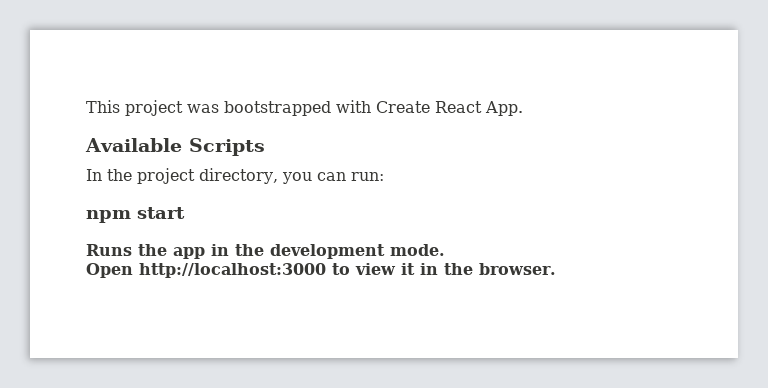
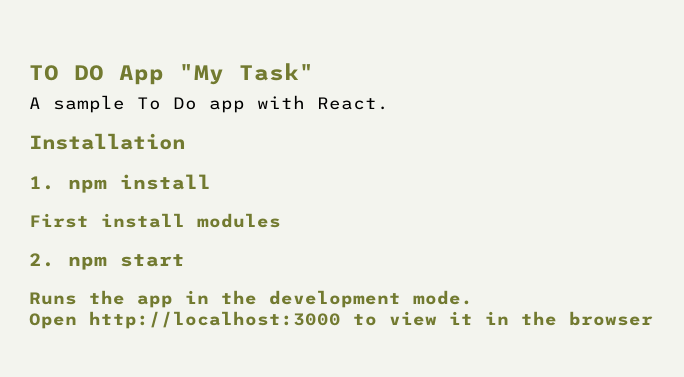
[86,100,523,116] [85,138,265,156] [86,168,384,184] This project was bootstrapped with Create React App. // Available Scripts // In the project directory, you can run: // -> [29,63,314,85] [29,95,389,113] [29,133,185,150] [29,174,211,193] [29,213,281,228] [29,253,55,267] TO DO App "My Task" // A sample To Do app with React. // Installation // 1. npm install // First install modules // 2.
[479,263,556,275] browser. -> [569,311,653,326] browser

